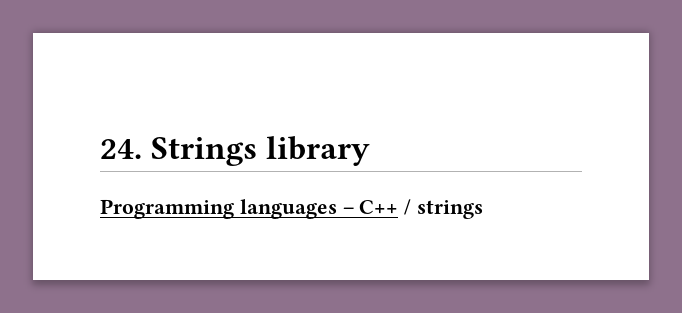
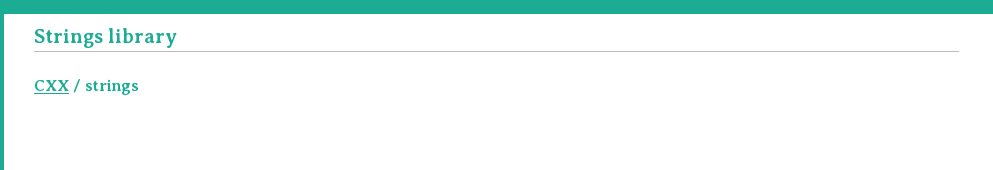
[100,139,142,159] 24. -> (34, 38) none
[100,199,399,219] Programming languages – C++ -> [34,80,69,91] CXX

